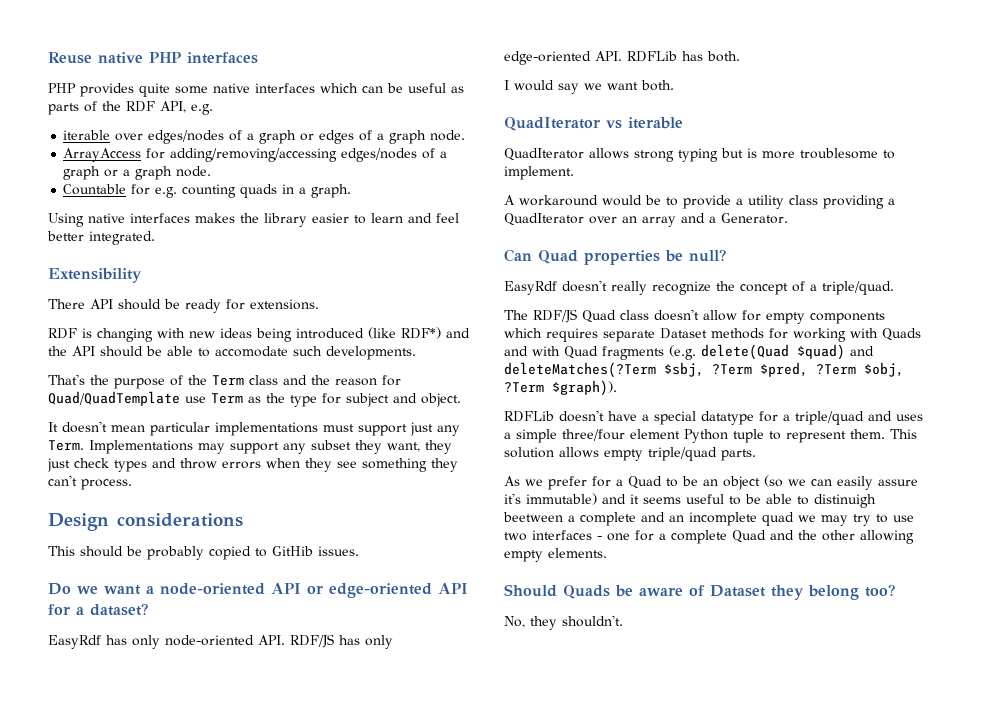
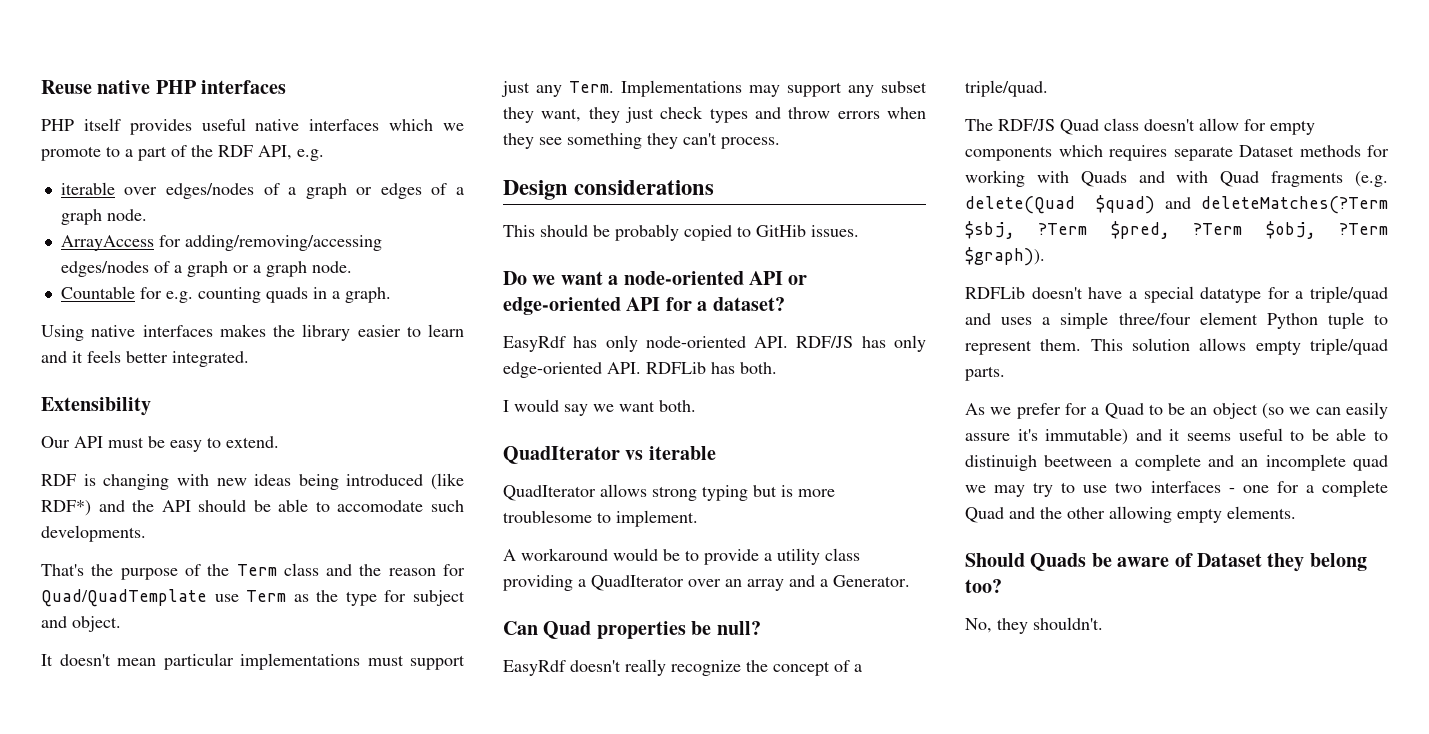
[80,83,464,97] [48,103,79,115] provides quite some native interfaces which can be useful as parts -> [83,118,464,135] [41,146,167,161] itself provides useful native interfaces which we promote to a part
[436,213,459,223] feel -> [72,350,121,363] it feels
[48,299,319,313] There API should be ready for extensions. -> [41,436,279,452] Our API must be easy to extend.

